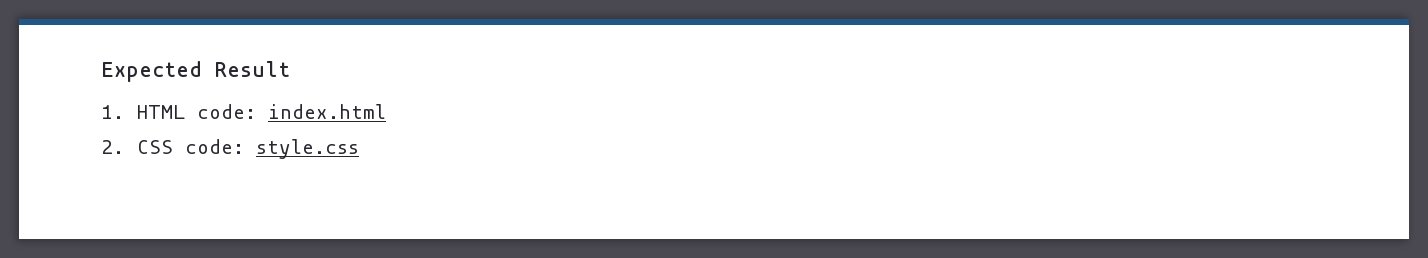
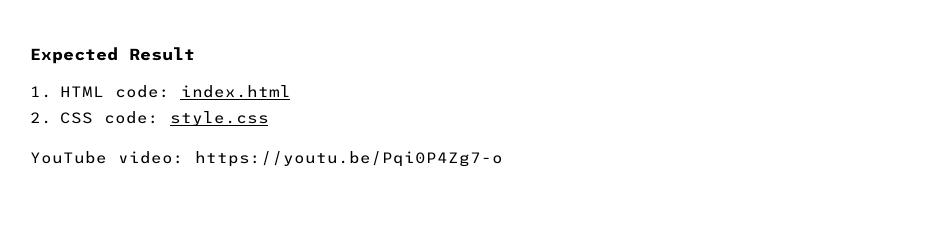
(359, 149) none -> [30,151,503,167] // YouTube video: https://youtu.be/Pqi0P4Zg7-o

